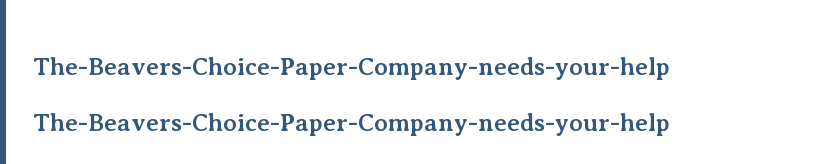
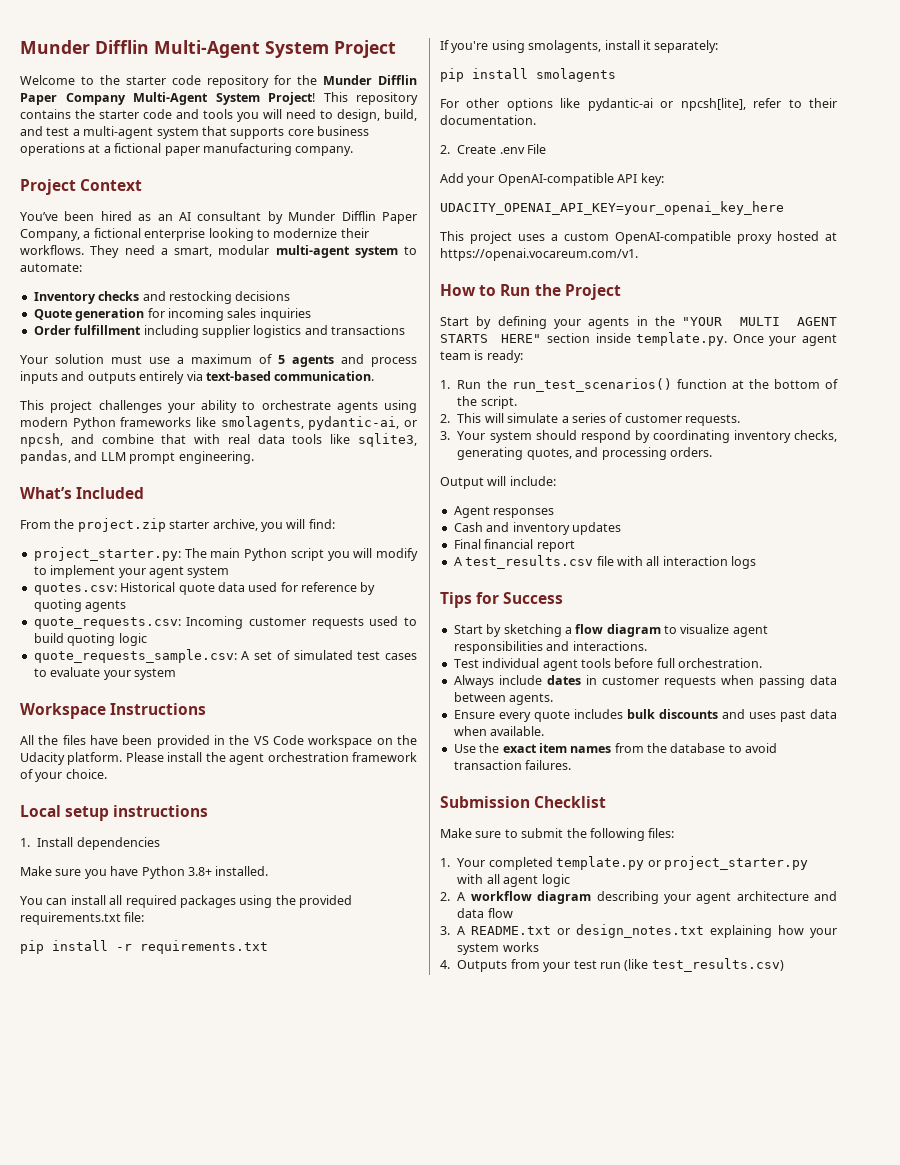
[33,57,670,80] [33,113,670,136] The-Beavers-Choice-Paper-Company-needs-your-help // The-Beavers-Choice-Paper-Company-needs-your-help -> [20,40,396,58] [20,75,417,88] [20,92,418,105] [20,109,417,122] [20,126,369,139] [20,143,354,156] [20,179,143,195] [20,211,417,224] [20,228,369,241] [20,245,417,258] [20,263,82,272] [33,291,291,304] [33,308,311,321] [33,325,405,338] [20,354,417,367] [20,371,375,384] [20,400,417,413] [20,416,417,430] [20,433,417,447] [20,450,254,464] [20,487,145,499] [20,518,335,532] [33,547,418,561] [33,565,230,578] [33,582,376,595] [33,599,127,612] [33,616,417,629] [33,633,147,646] [33,649,417,663] [33,667,176,680] [20,703,207,719] [20,735,417,748] [20,752,417,765] [20,769,107,782] [20,805,209,821] [20,837,160,850] [20,866,269,879] [20,895,352,908] [20,912,145,925] [20,940,268,954] [440,40,719,53] [440,68,616,82] [440,98,837,111] [440,115,536,125] [440,144,547,154] [440,173,664,186] [440,201,784,215] [440,231,837,244] [440,248,638,261] [440,284,621,300] [440,316,837,329] [440,332,837,346] [440,350,523,363] [440,378,838,392] [457,396,517,409] [440,413,741,426] [440,430,837,443] [457,447,712,460] [440,476,556,489] [453,506,555,518] [453,522,621,535] [453,539,575,552] [453,555,756,569] [440,592,564,608] [453,624,768,637] [453,641,647,654] [453,658,762,671] [453,675,837,688] [453,692,554,705] [453,709,837,722] [453,726,545,736] [453,743,778,753] [453,760,572,770] [440,796,607,808] [440,828,675,841] [440,856,808,870] [457,874,570,887] [440,891,837,904] [457,908,513,918] [440,924,837,938] [457,942,539,955] [440,958,784,972] Munder Difflin Multi-Agent System Project // Welcome to the starter code repository for the Munder Difflin Paper Company Multi-Agent System Project! This repository contains the starter code and tools you will need to design, build, and test a multi-agent system that supports core business operations at a fictional paper manufacturing company. // Project Context // You’ve been hired as an AI consultant by Munder Difflin Paper Company, a fictional enterprise looking to modernize their workflows. They need a smart, modular multi-agent system to automate: // Inventory checks and restocking decisions // Quote generation for incoming sales inquiries // Order fulfillment including supplier logistics and transactions // Your solution must use a maximum of 5 agents and process inputs and outputs entirely via text-based communication. // This project challenges your ability to orchestrate agents using modern Python frameworks like smolagents, pydantic-ai, or npcsh, and combine that with real data tools like sqlite3, pandas, and LLM prompt engineering. // What’s Included // From the project.zip starter archive, you will find: // project_starter.py: The main Python script you will modify to implement your agent system // quotes.csv: Historical quote data used for reference by quoting agents // quote_requests.csv: Incoming customer requests used to build quoting logic // quote_requests_sample.csv: A set of simulated test cases to evaluate your system // Workspace Instructions // All the files have been provided in the VS Code workspace on the Udacity platform. Please install the agent orchestration framework of your choice. // Local setup instructions // 1. Install dependencies // Make sure you have Python 3.8+ installed. // You can install all required packages using the provided requirements.txt file: // pip install -r requirements.txt // If you're using smolagents, install it separately: // pip install smolagents // For other options like pydantic-ai or npcsh[lite], refer to their documentation. // 2. Create .env File // Add your OpenAI-compatible API key: // UDACITY_OPENAI_API_KEY=your_openai_key_here // This project uses a custom OpenAI-compatible proxy hosted at https://openai.vocareum.com/v1. // How to Run the Project // Start by defining your agents in the "YOUR MULTI AGENT STARTS HERE" section inside template.py. Once your agent team is ready: // 1. Run the run_test_scenarios() function at the bottom of the script. // 2. This will simulate a series of customer requests. // 3. Your system should respond by coordinating inventory checks, generating quotes, and processing orders. // Output will include: // Agent responses // Cash and inventory updates // Final financial report // A test_results.csv file with all interaction logs // Tips for Success // Start by sketching a flow diagram to visualize agent responsibilities and interactions. // Test individual agent tools before full orchestration. // Always include dates in customer requests when passing data between agents. // Ensure every quote includes bulk discounts and uses past data when available. // Use the exact item names from the database to avoid transaction failures. // Submission Checklist // Make sure to submit the following files: // 1. Your completed template.py or project_starter.py with all agent logic // 2. A workflow diagram describing your agent architecture and data flow // 3. A README.txt or design_notes.txt explaining how your system works // 4. Outputs from your test run (like test_results.csv)

